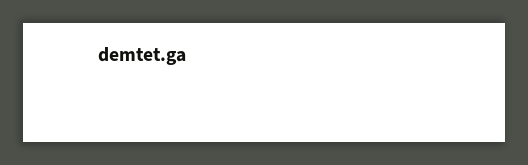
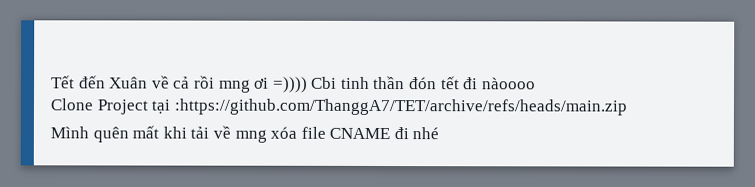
[98,47,186,65] demtet.ga -> [51,75,536,93] [50,98,627,116] [50,125,440,143] Tết đến Xuân về cả rồi mng ơi =)))) Cbi tinh thần đón tết đi nàoooo // Clone Project tại :https://github.com/ThanggA7/TET/archive/refs/heads/main.zip // Mình quên mất khi tải về mng xóa file CNAME đi nhé

